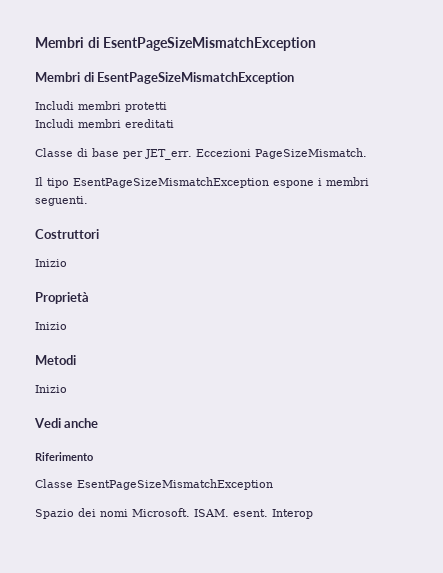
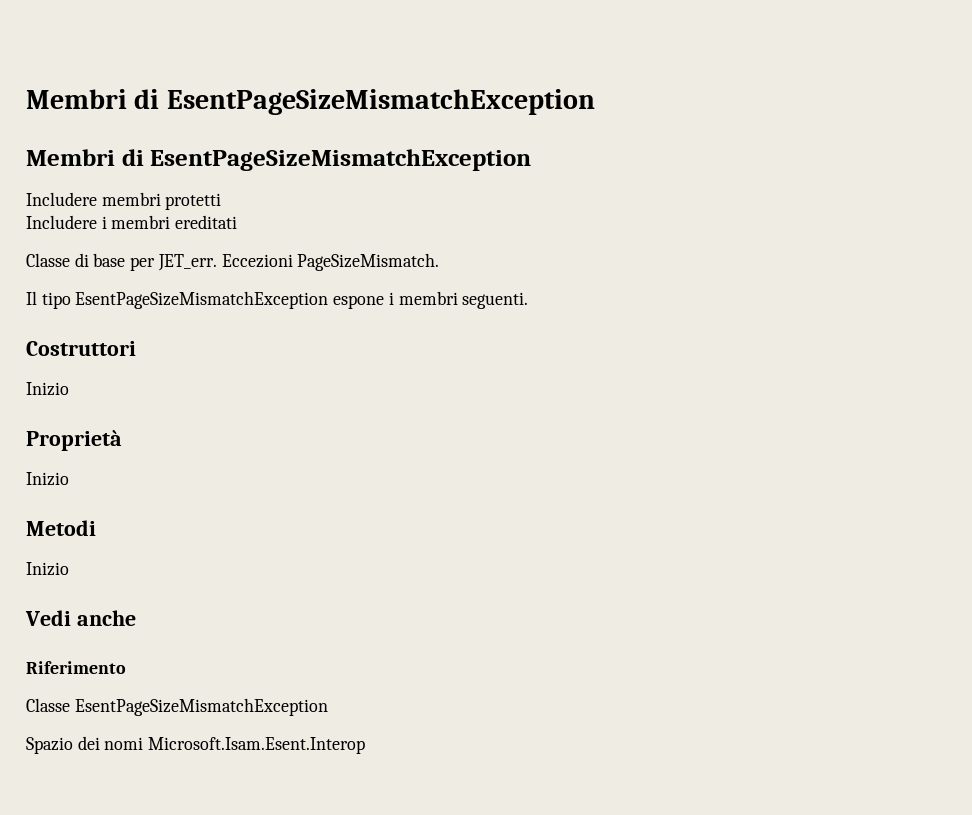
[35,101,74,110] Includi -> [26,192,97,206] Includere
[35,119,74,128] Includi -> [26,215,107,229] Includere i
[132,508,313,519] Microsoft. ISAM. esent. Interop -> [148,737,366,754] Microsoft.Isam.Esent.Interop

